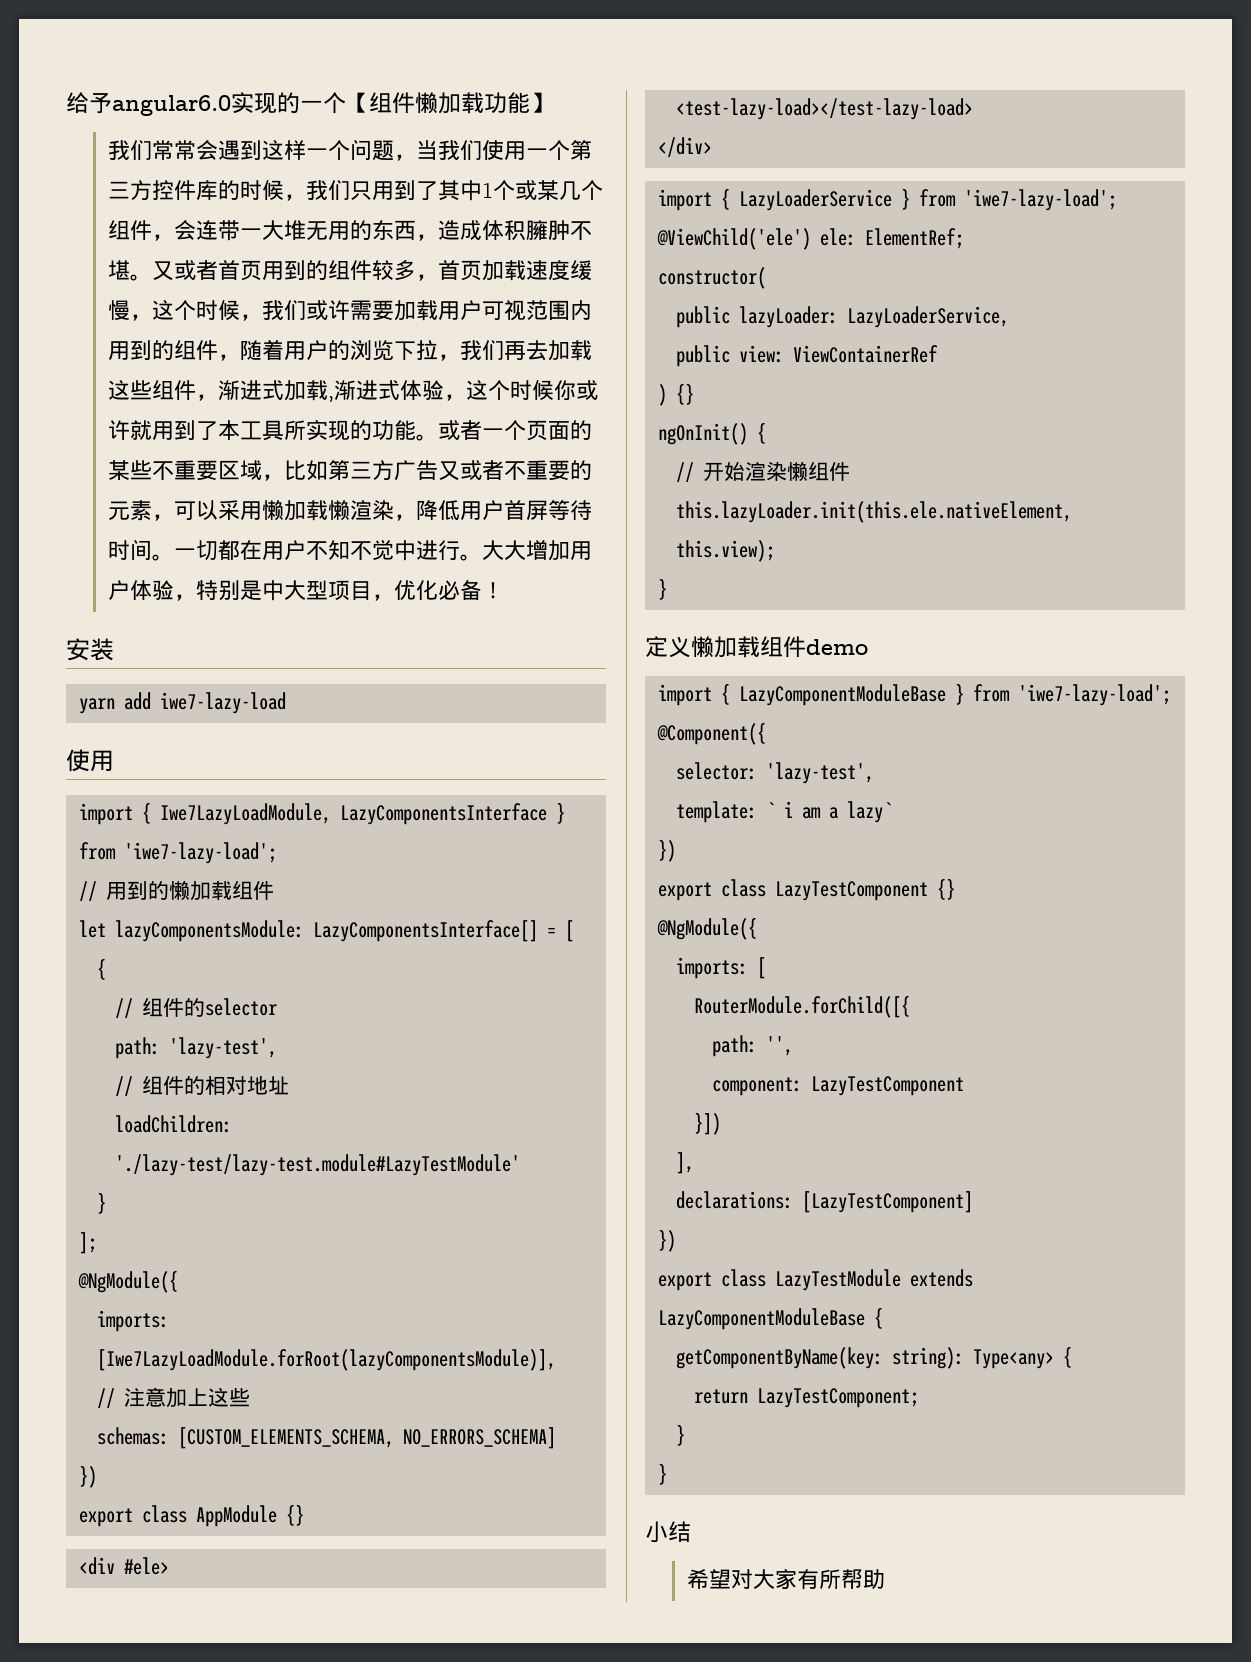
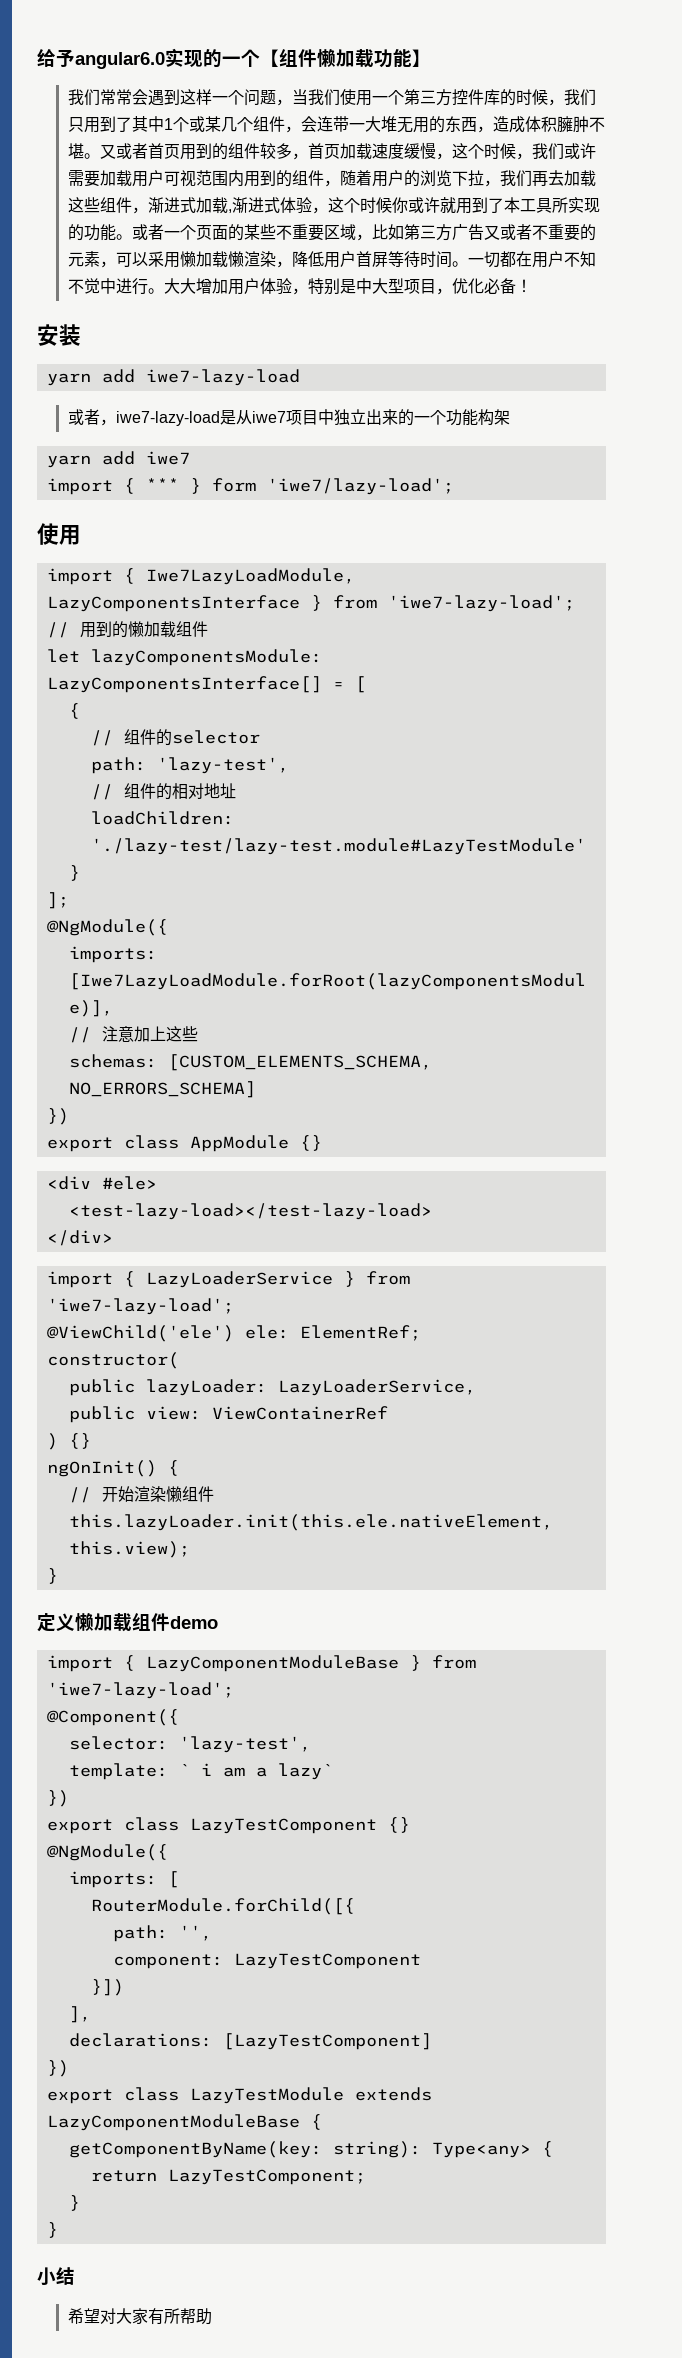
(286, 703) none -> [67,409,510,426] [46,451,190,468] [46,478,454,495] // 或者，iwe7-lazy-load是从iwe7项目中独立出来的一个功能构架 // yarn add iwe7 // import { *** } form 'iwe7/lazy-load';

